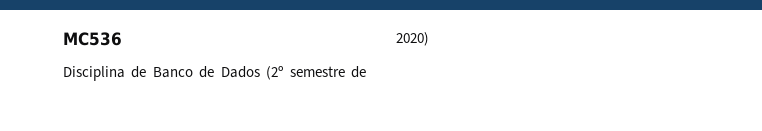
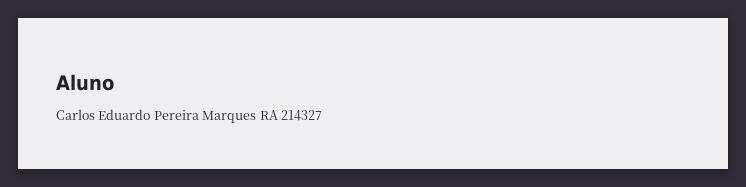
[63,32,122,46] [63,66,366,81] [396,32,429,46] MC536 // Disciplina de Banco de Dados (2º semestre de 2020) -> [56,74,114,91] [56,109,322,123] Aluno // Carlos Eduardo Pereira Marques RA 214327

